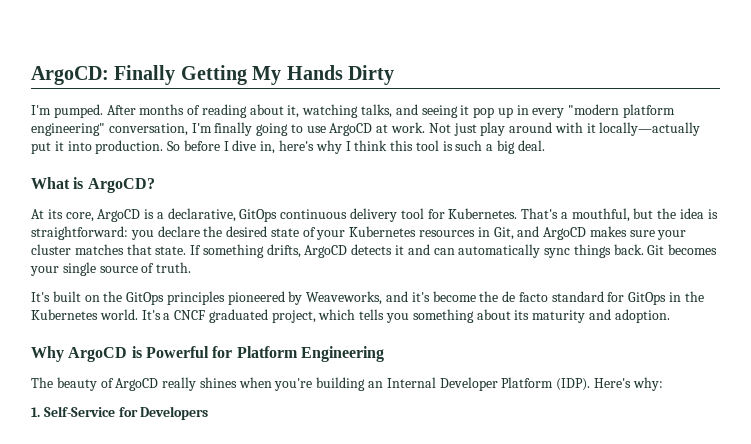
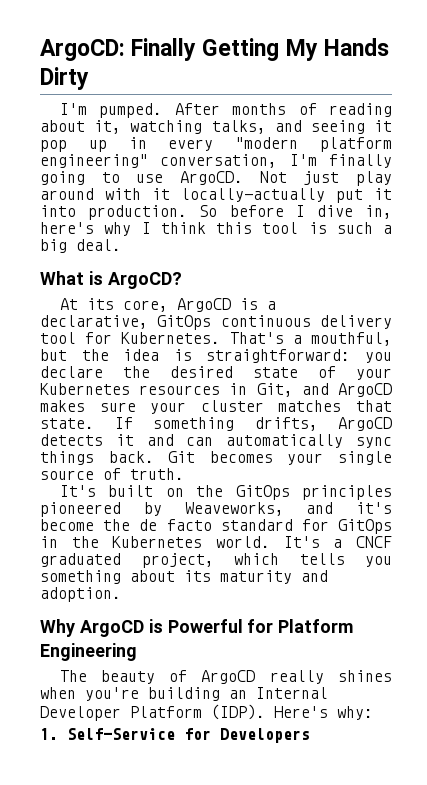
[329,122,426,136] ArgoCD at work. -> [180,171,243,185] ArgoCD.

